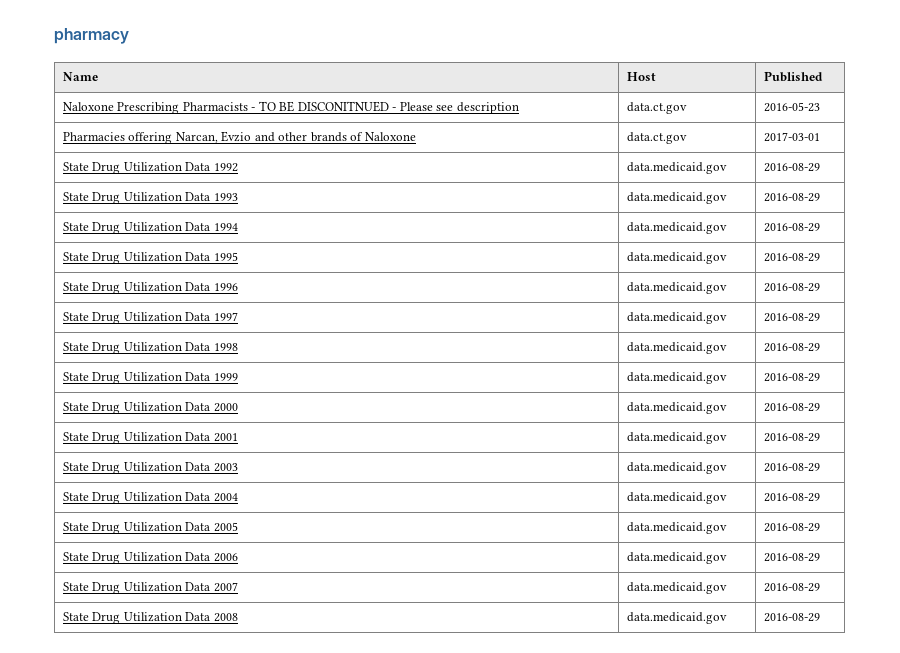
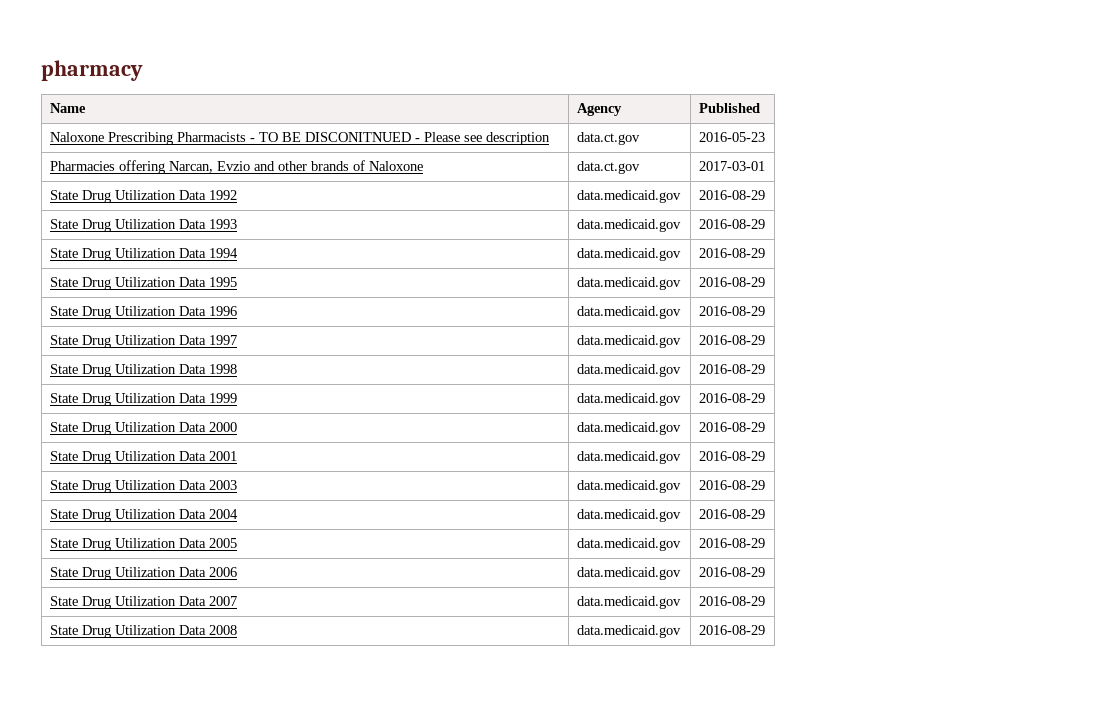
[626,72,656,81] Host -> [576,103,622,116] Agency

